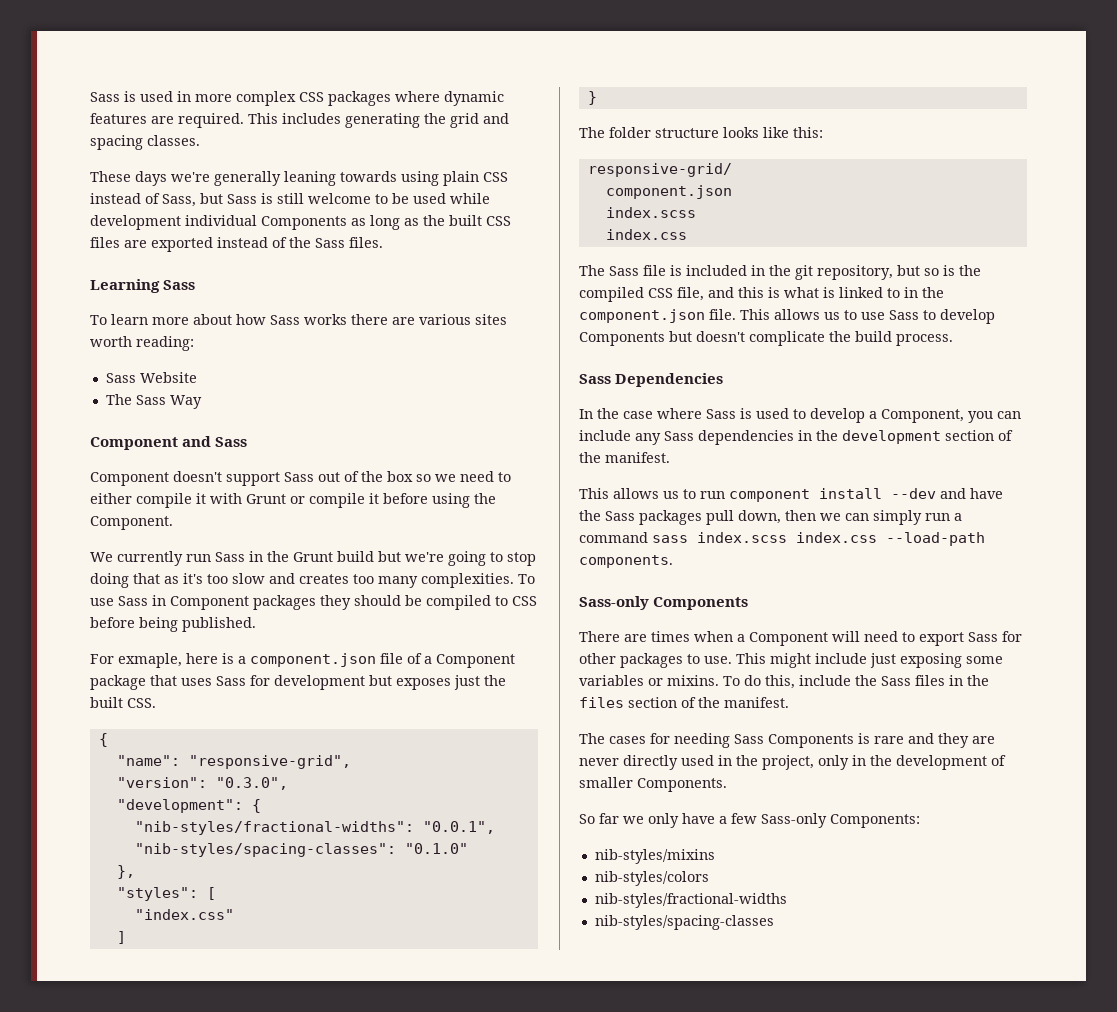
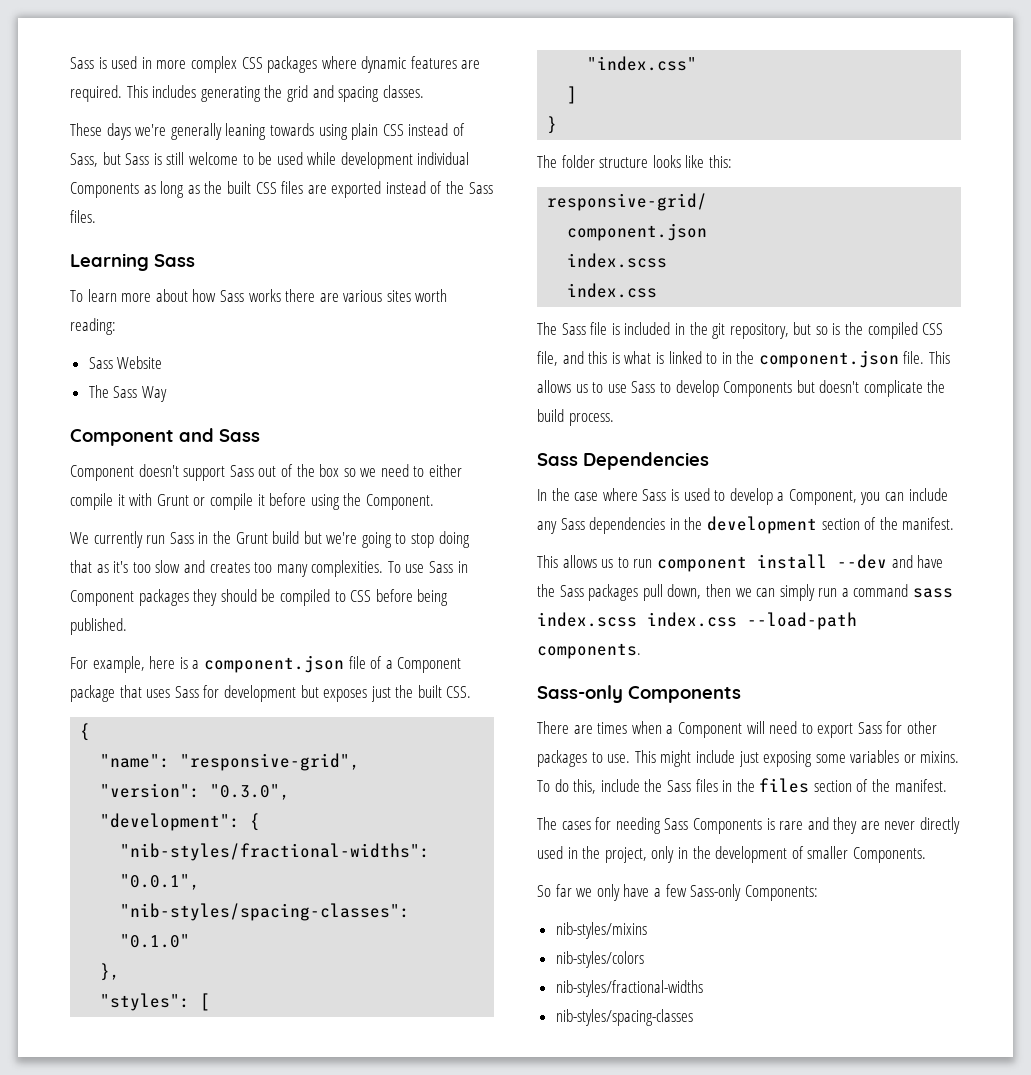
[118,653,182,668] exmaple, -> [92,656,145,673] example,

